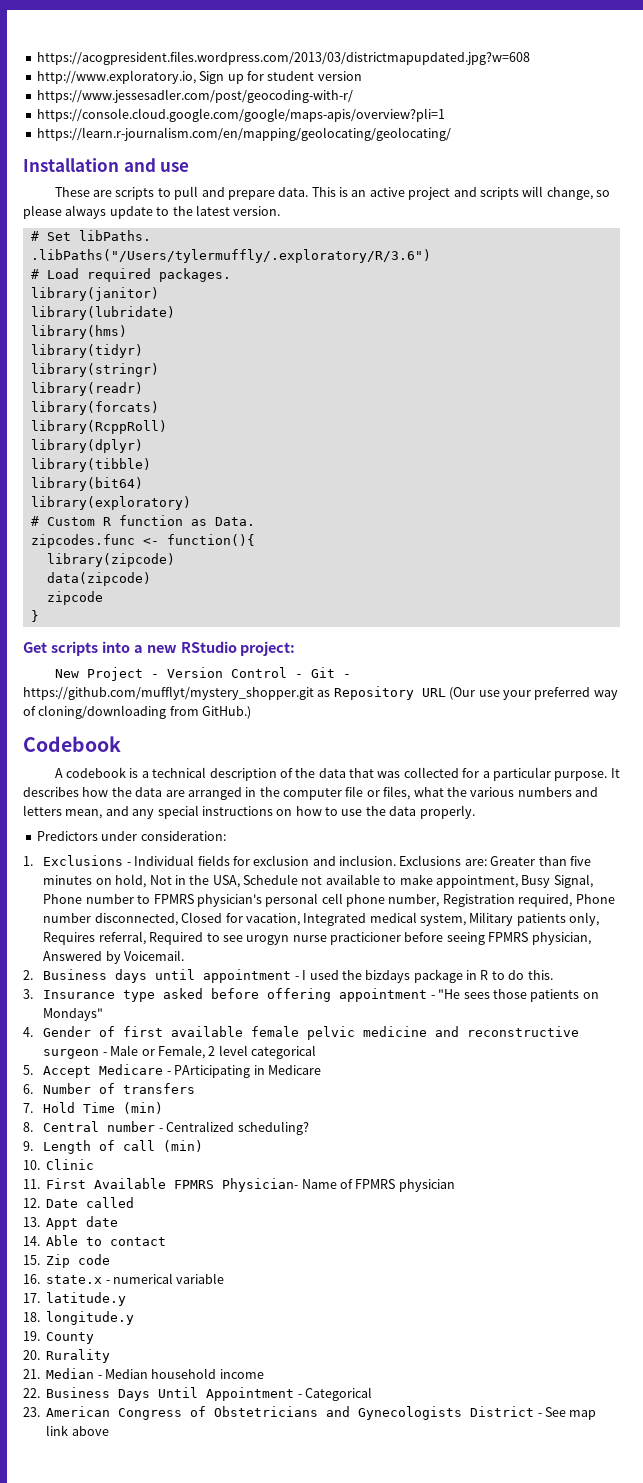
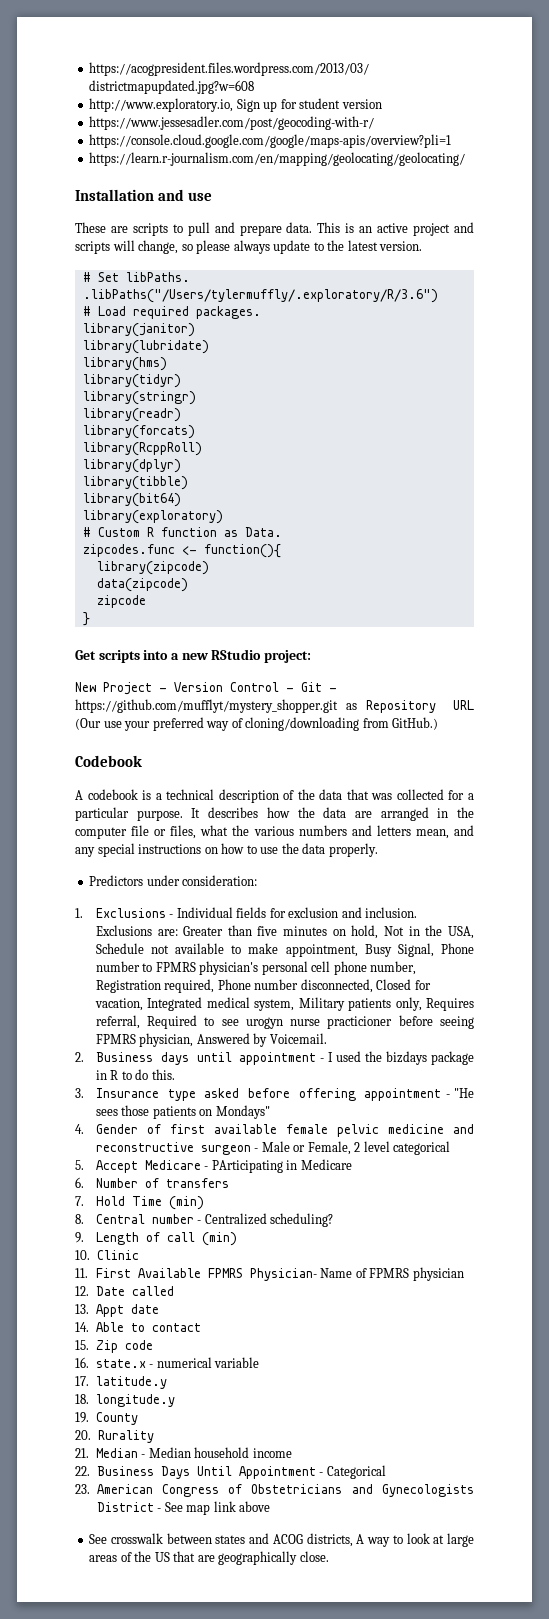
(109, 1431) none -> [89,1533,475,1547] [89,1551,329,1565] // See crosswalk between states and ACOG districts, A way to look at large areas of the US that are geographically close.

